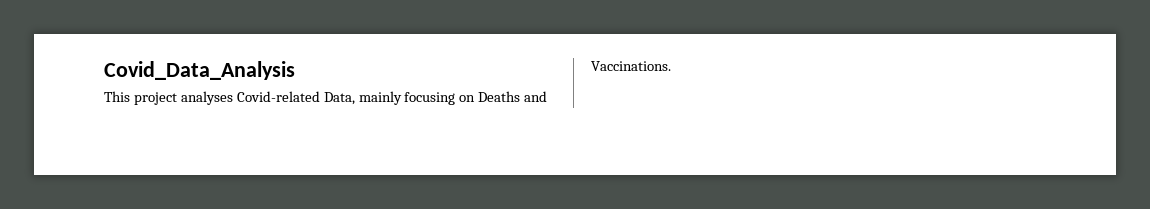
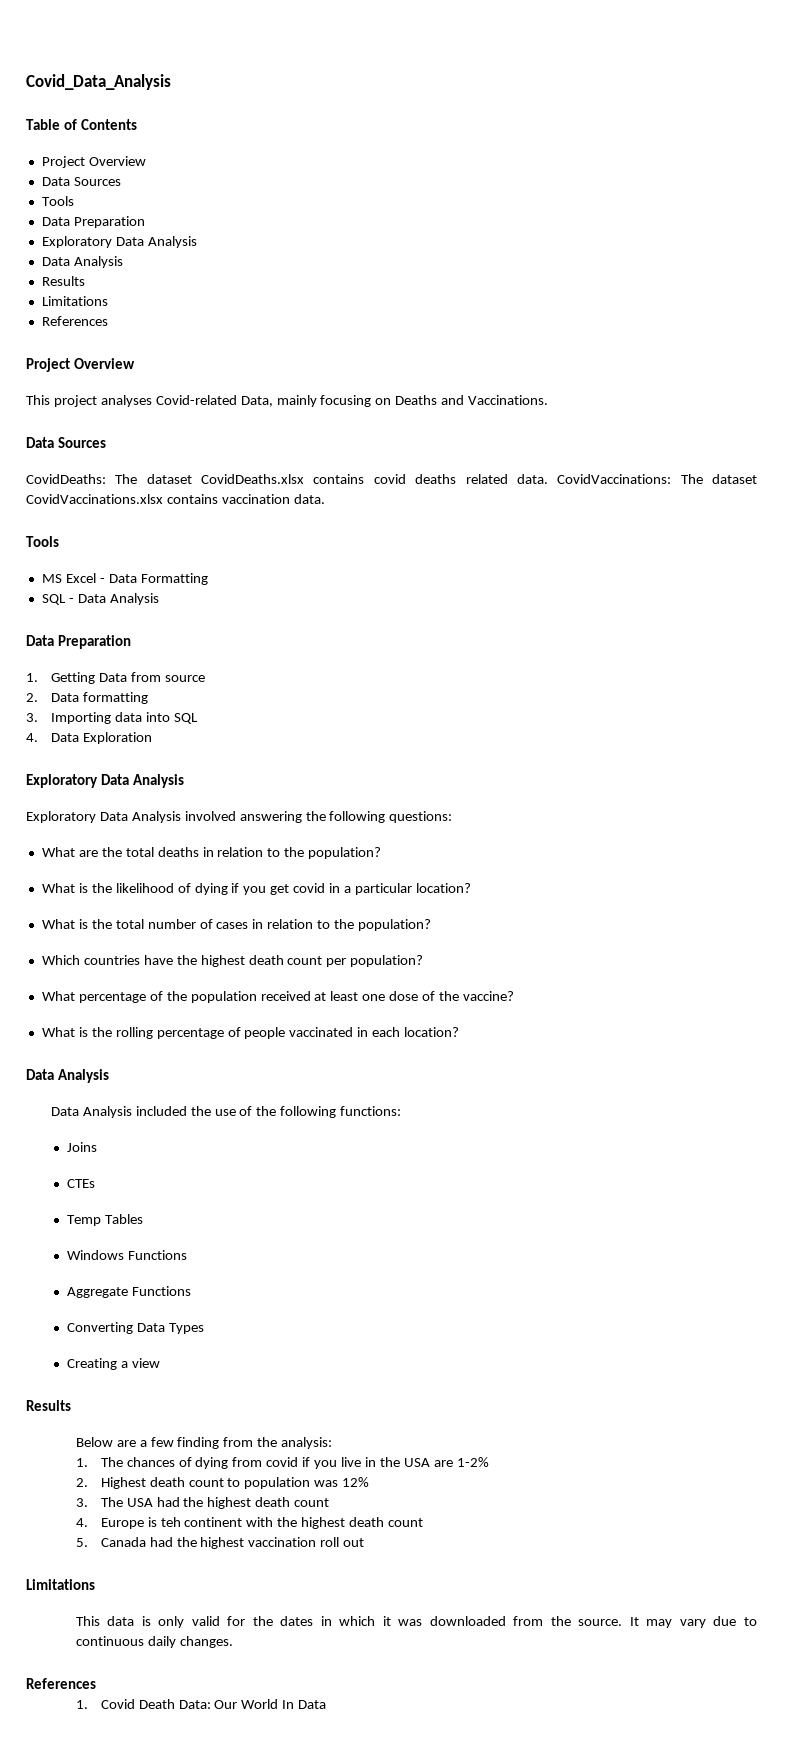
(295, 70) none -> [26,119,138,130] [41,156,146,168] [41,177,121,186] [41,196,74,206] [41,216,145,228] [41,236,197,248] [41,256,123,268] [41,276,85,286] [41,296,108,306] [41,316,108,326] [26,358,136,372] // Table of Contents // Project Overview // Data Sources // Tools // Data Preparation // Exploratory Data Analysis // Data Analysis // Results // Limitations // References // Project Overview
(671, 66) none -> [26,437,107,448] [26,474,758,484] [26,494,325,504] [26,536,59,547] [41,573,208,585] [41,593,159,605] [26,635,132,649] [26,672,205,684] [26,692,148,704] [26,712,198,724] [26,732,152,744] [26,774,185,788] [26,811,453,823] [41,847,382,859] [41,883,471,895] [41,919,432,931] [41,955,424,967] [41,991,514,1003] [41,1027,460,1039] [26,1069,110,1083] [50,1106,402,1118] [66,1142,97,1152] [66,1179,95,1188] [66,1214,143,1226] [66,1250,187,1260] [66,1286,191,1298] [66,1322,204,1334] [66,1358,160,1370] [26,1400,71,1411] [75,1437,333,1449] [75,1457,489,1469] [75,1477,370,1489] [75,1497,330,1509] [75,1517,424,1529] [75,1537,365,1549] [26,1579,95,1590] [75,1616,758,1628] [75,1636,233,1648] [26,1678,96,1689] [75,1699,327,1709] // Data Sources // CovidDeaths: The dataset CovidDeaths.xlsx contains covid deaths related data. CovidVaccinations: The dataset CovidVaccinations.xlsx contains vaccination data. // Tools // MS Excel - Data Formatting // SQL - Data Analysis // Data Preparation // 1. Getting Data from source // 2. Data formatting // 3. Importing data into SQL // 4. Data Exploration // Exploratory Data Analysis // Exploratory Data Analysis involved answering the following questions: // What are the total deaths in relation to the population? // What is the likelihood of dying if you get covid in a particular location? // What is the total number of cases in relation to the population? // Which countries have the highest death count per population? // What percentage of the population received at least one dose of the vaccine? // What is the rolling percentage of people vaccinated in each location? // Data Analysis // Data Analysis included the use of the following functions: // Joins // CTEs // Temp Tables // Windows Functions // Aggregate Functions // Converting Data Types // Creating a view // Results // Below are a few finding from the analysis: // 1. The chances of dying from covid if you live in the USA are 1-2% // 2. Highest death count to population was 12% // 3. The USA had the highest death count // 4. Europe is teh continent with the highest death count // 5. Canada had the highest vaccination roll out // Limitations // This data is only valid for the dates in which it was downloaded from the source. It may vary due to continuous daily changes. // References // 1. Covid Death Data: Our World In Data

